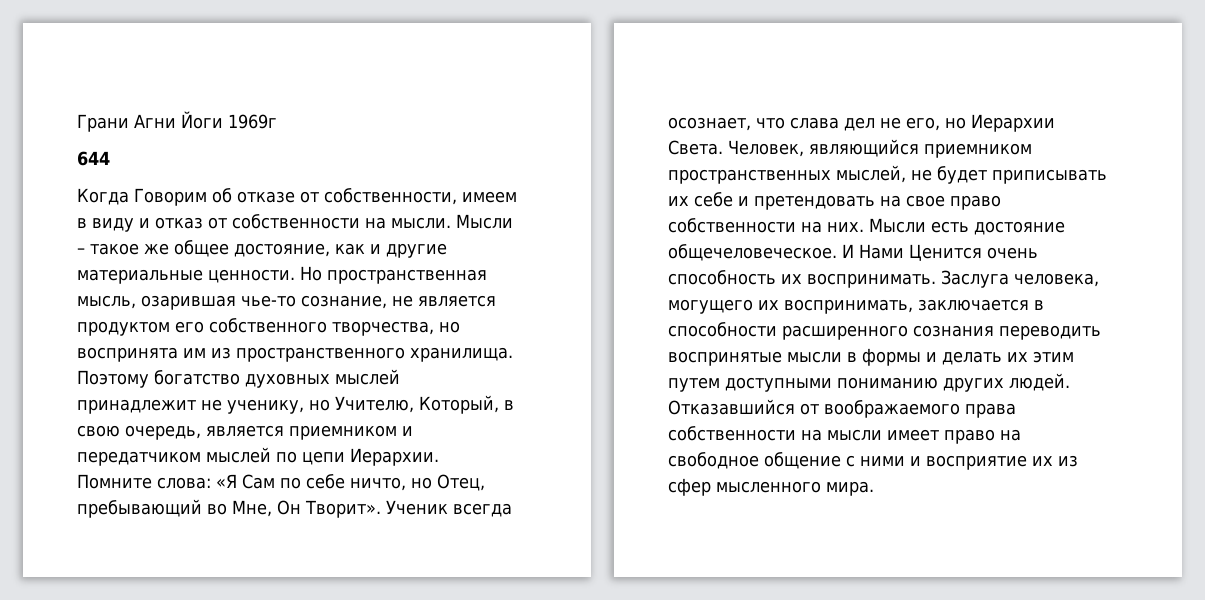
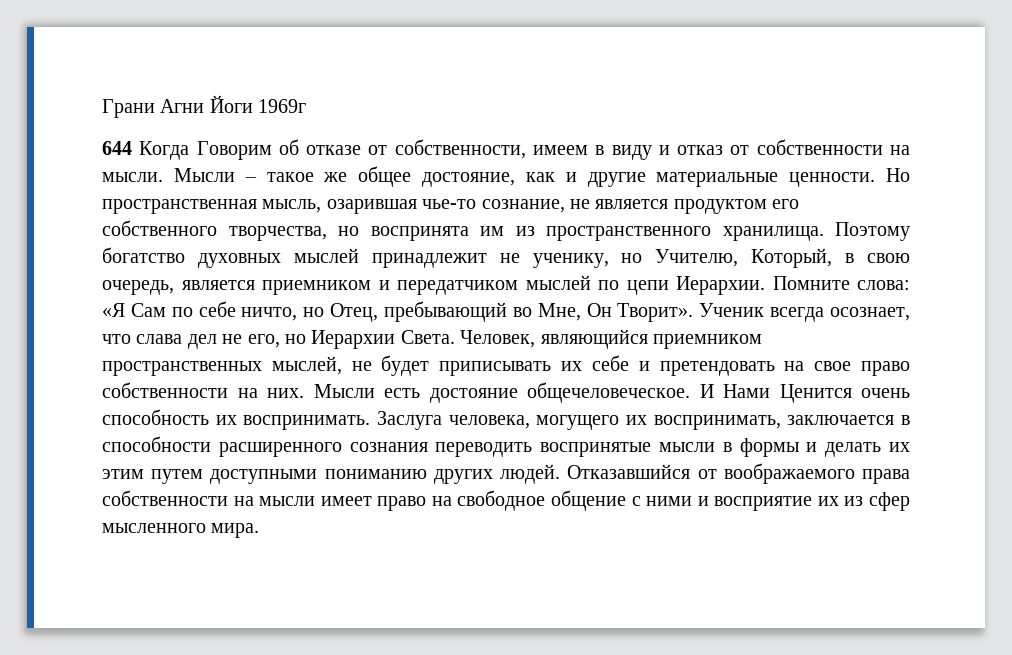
(110, 158) // -> (132, 148) none

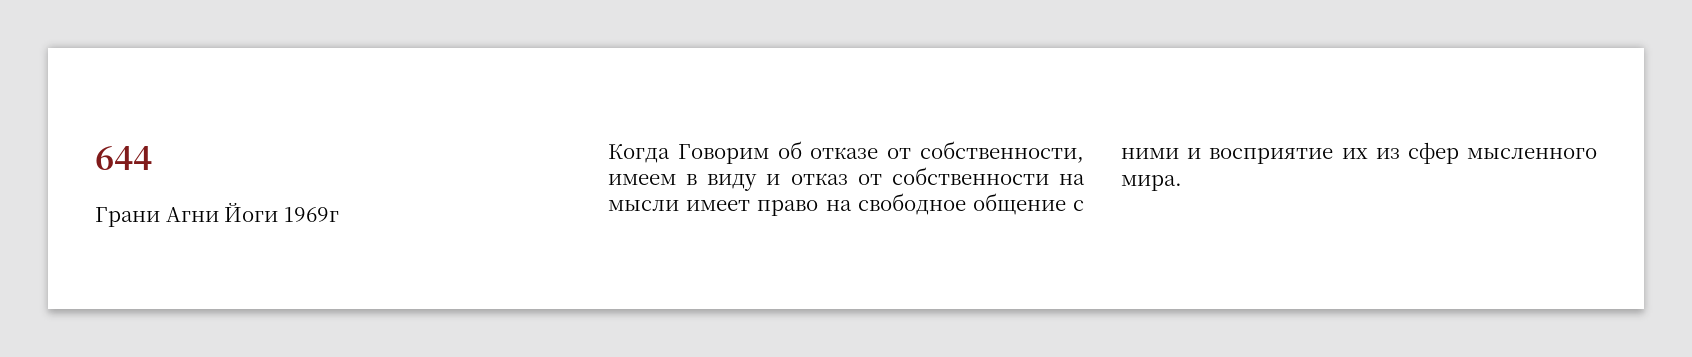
(102, 108) none -> [95,146,152,170] 644 //
[102,141,132,155] 644 -> (339, 214) none
[102,166,910,187] [102,199,800,214] [102,220,910,241] [102,247,910,268] [102,275,910,295] [102,301,910,322] [102,329,762,349] [102,355,911,376] [102,382,910,403] [102,409,910,430] [102,436,910,457] [102,463,910,484] [102,490,254,506] мысли. Мысли – такое же общее достояние, как и другие материальные ценности. Но пространственная мысль, озарившая чье-то сознание, не является продуктом его собственного творчества, но воспринята им из пространственного хранилища. Поэтому богатство духовных мыслей принадлежит не ученику, но Учителю, Который, в свою очередь, является приемником и передатчиком мыслей по цепи Иерархии. Помните слова: «Я Сам по себе ничто, но Отец, пребывающий во Мне, Он Творит». Ученик всегда осознает, что слава дел не его, но Иерархии Света. Человек, являющийся приемником пространственных мыслей, не будет приписывать их себе и претендовать на свое право собственности на них. Мысли есть достояние общечеловеческое. И Нами Ценится очень способность их воспринимать. Заслуга человека, могущего их воспринимать, заключается в способности расширенного сознания переводить воспринятые мысли в формы и делать их этим путем доступными пониманию других людей. Отказавшийся от воображаемого права собственности на -> (1085, 179) none

